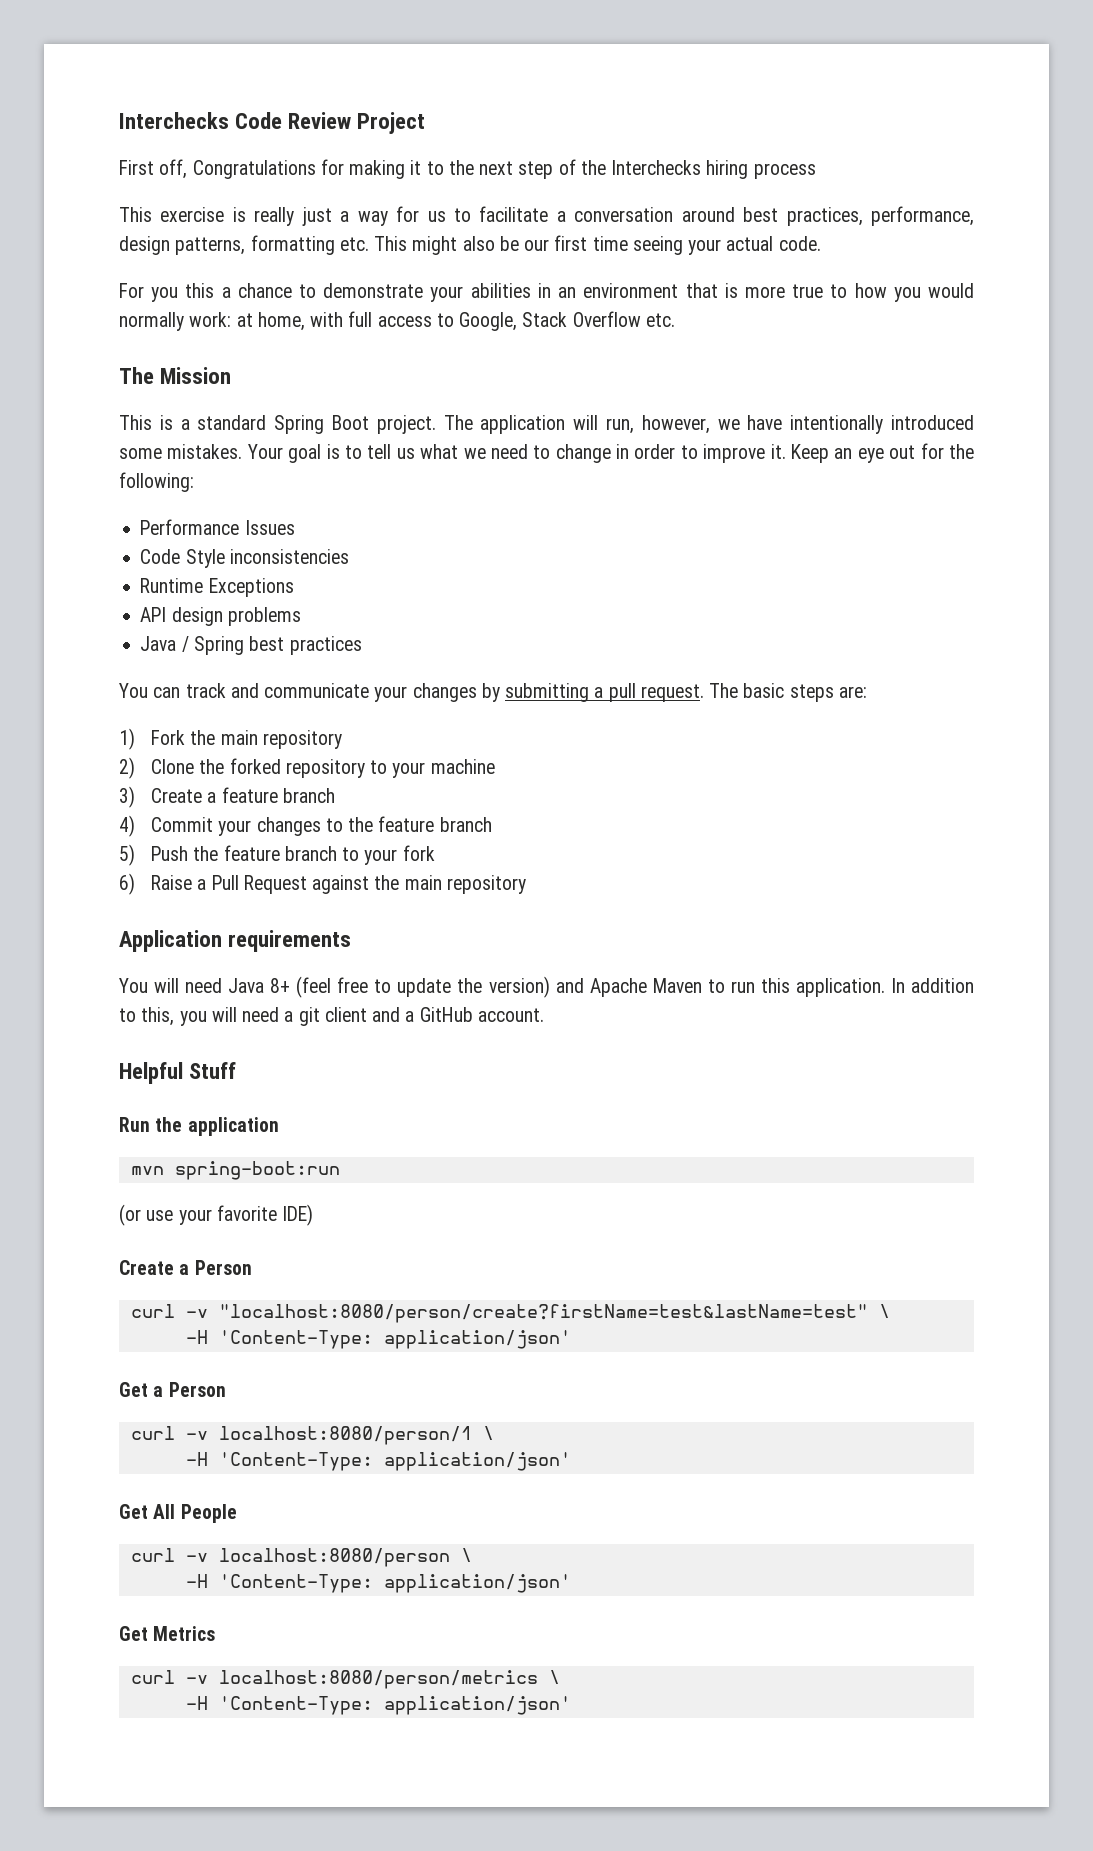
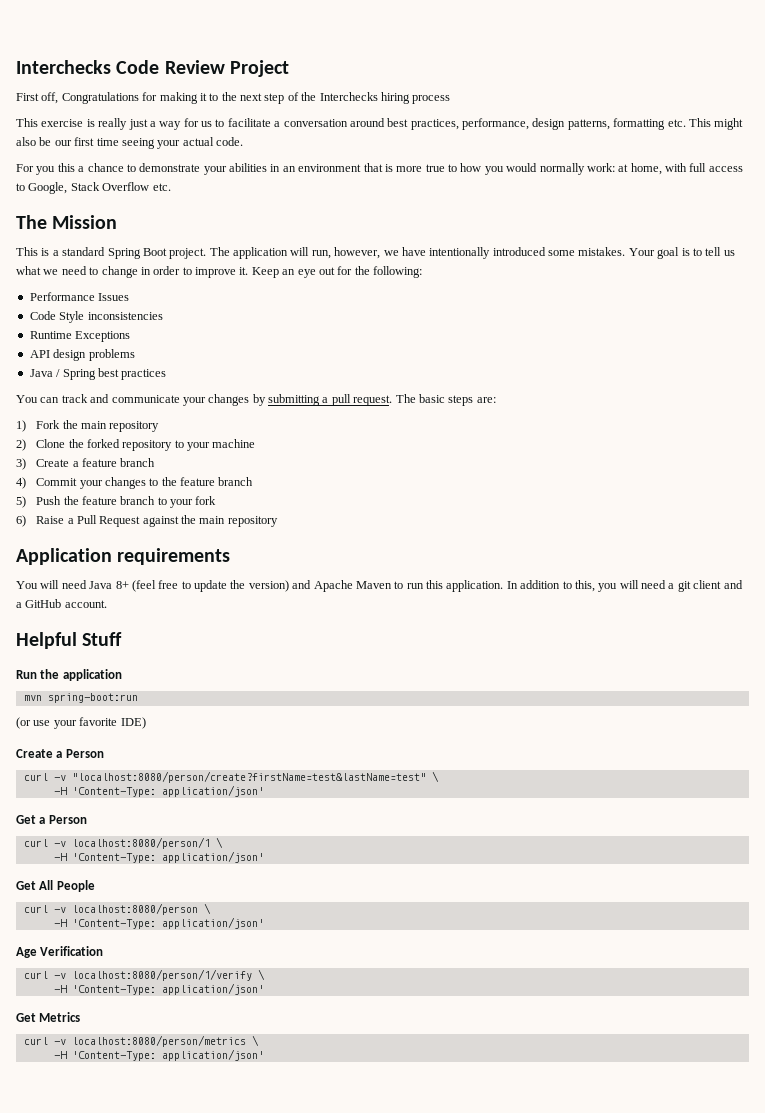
(571, 1583) none -> [16,946,104,958] [23,969,265,981] [53,983,264,995] // Age Verification // curl -v localhost:8080/person/1/verify \ // -H 'Content-Type: application/json'

